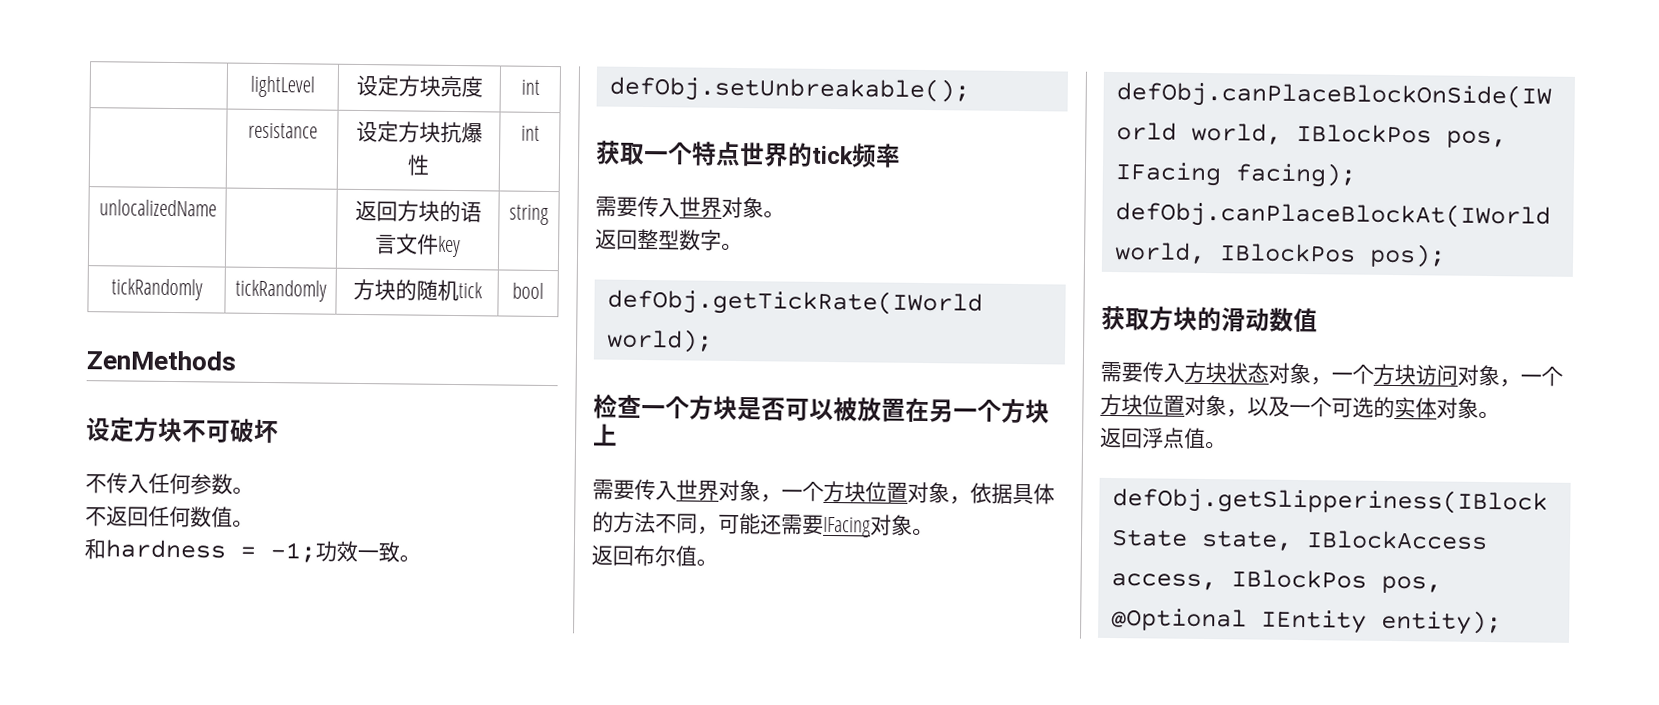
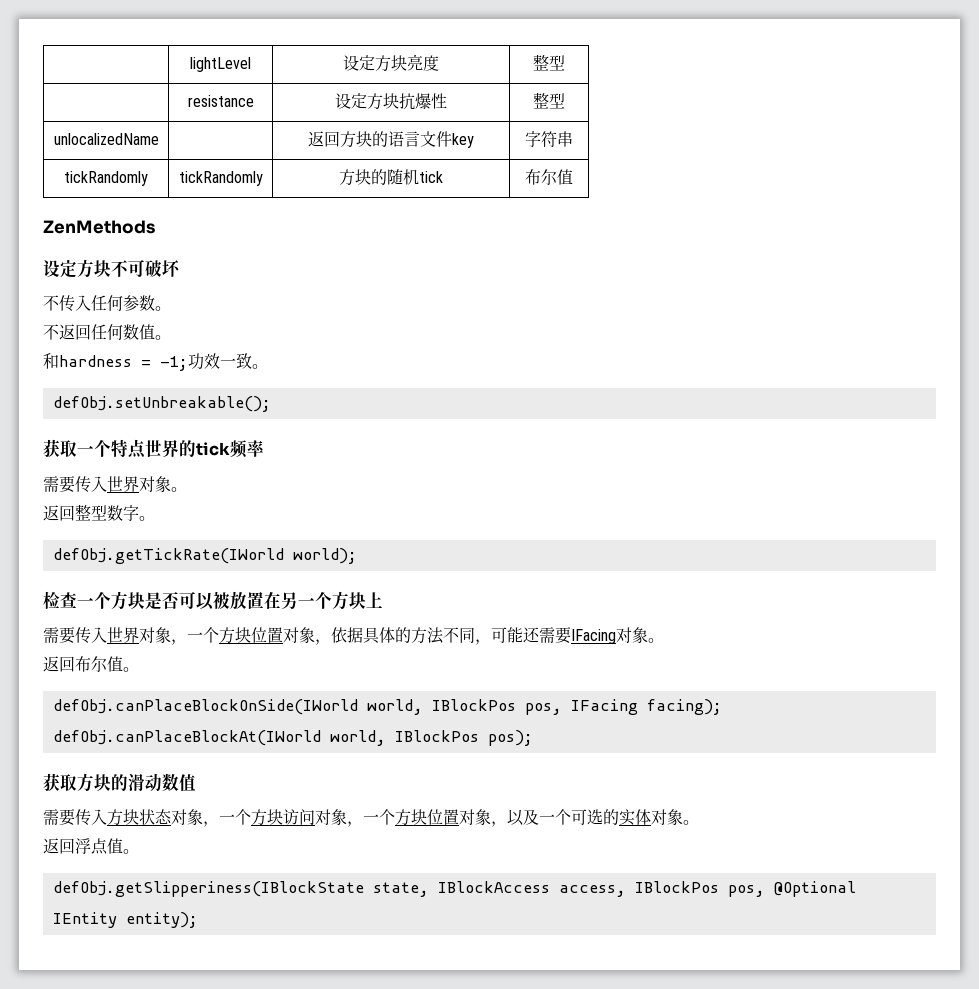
[520,79,540,95] int -> [533,54,565,71] 整型
[520,125,540,141] int -> [533,92,565,109] 整型
[509,204,549,225] string -> [525,131,573,147] 字符串
[512,282,544,299] bool -> [525,169,573,185] 布尔值

